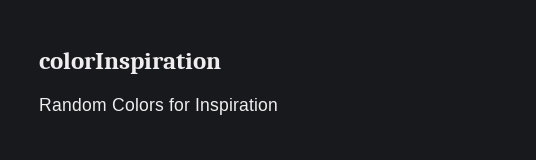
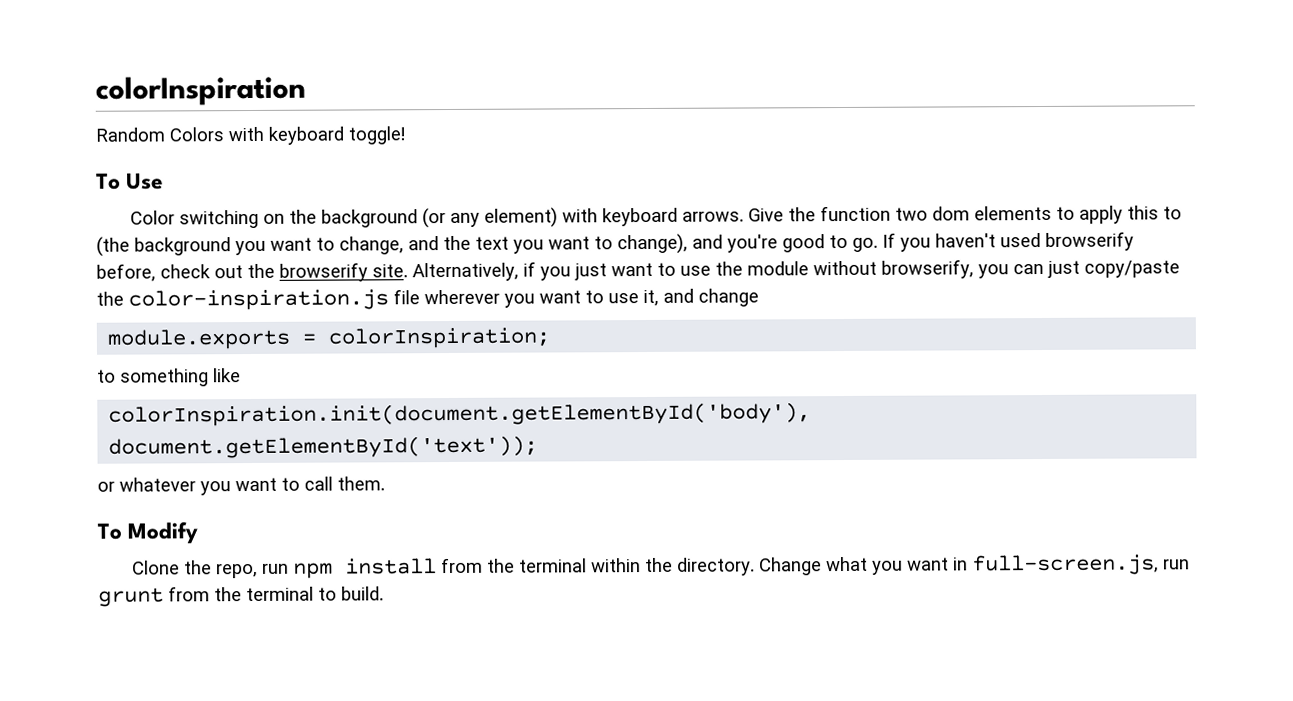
[169,98,278,115] for Inspiration -> [228,126,405,145] [96,172,164,190] [130,205,1183,229] [96,231,1134,257] [96,259,1180,282] [96,288,759,311] [107,327,551,350] [97,368,241,387] [108,402,812,427] [108,435,539,459] [97,476,385,496] [97,521,199,544] [132,554,1191,579] [98,586,384,607] with keyboard toggle! // To Use // Color switching on the background (or any element) with keyboard arrows. Give the function two dom elements to apply this to (the background you want to change, and the text you want to change), and you're good to go. If you haven't used browserify before, check out the browserify site. Alternatively, if you just want to use the module without browserify, you can just copy/paste the color-inspiration.js file wherever you want to use it, and change // module.exports = colorInspiration; // to something like // colorInspiration.init(document.getElementById('body'), document.getElementById('text')); // or whatever you want to call them. // To Modify // Clone the repo, run npm install from the terminal within the directory. Change what you want in full-screen.js, run grunt from the terminal to build.

